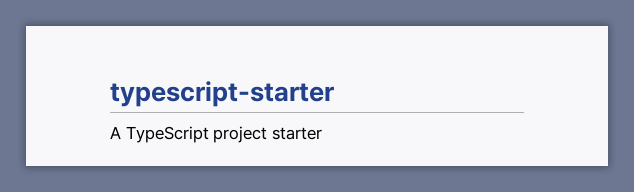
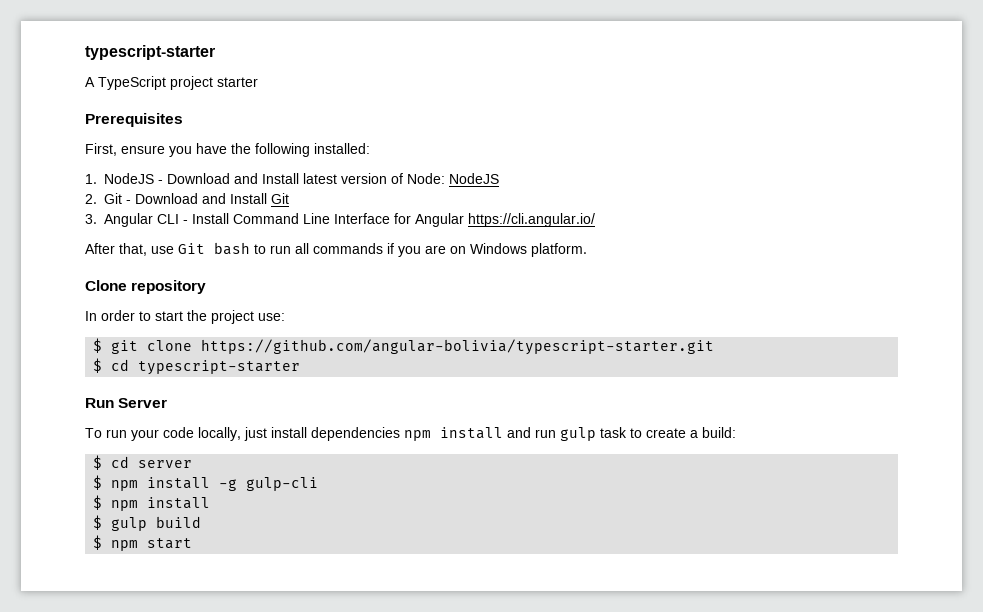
(322, 133) none -> [85,113,183,127] [85,143,370,157] [85,173,499,184] [85,193,289,204] [85,213,595,227] [85,242,587,257] [85,280,207,294] [85,310,285,324] [93,338,715,355] [93,358,301,375] [85,398,168,408] [85,427,736,441] [93,455,193,470] [93,475,319,491] [93,495,211,511] [93,515,202,531] [93,535,193,551] // Prerequisites // First, ensure you have the following installed: // 1. NodeJS - Download and Install latest version of Node: NodeJS // 2. Git - Download and Install Git // 3. Angular CLI - Install Command Line Interface for Angular https://cli.angular.io/ // After that, use Git bash to run all commands if you are on Windows platform. // Clone repository // In order to start the project use: // $ git clone https://github.com/angular-bolivia/typescript-starter.git // $ cd typescript-starter // Run Server // To run your code locally, just install dependencies npm install and run gulp task to create a build: // $ cd server // $ npm install -g gulp-cli // $ npm install // $ gulp build // $ npm start

